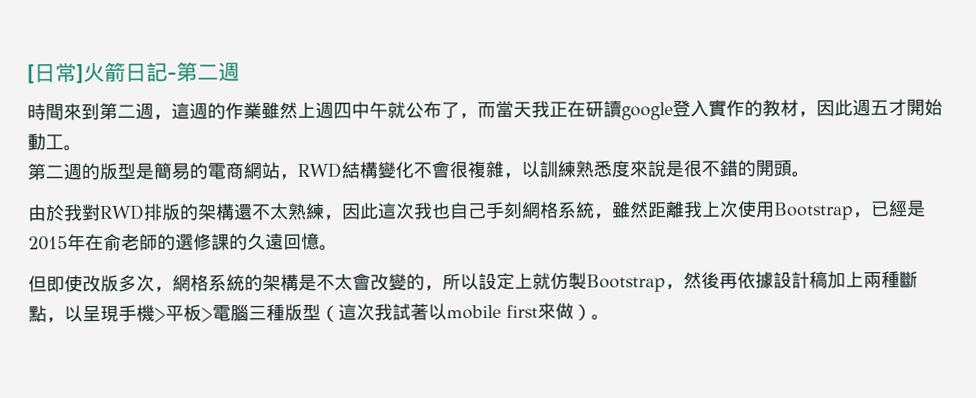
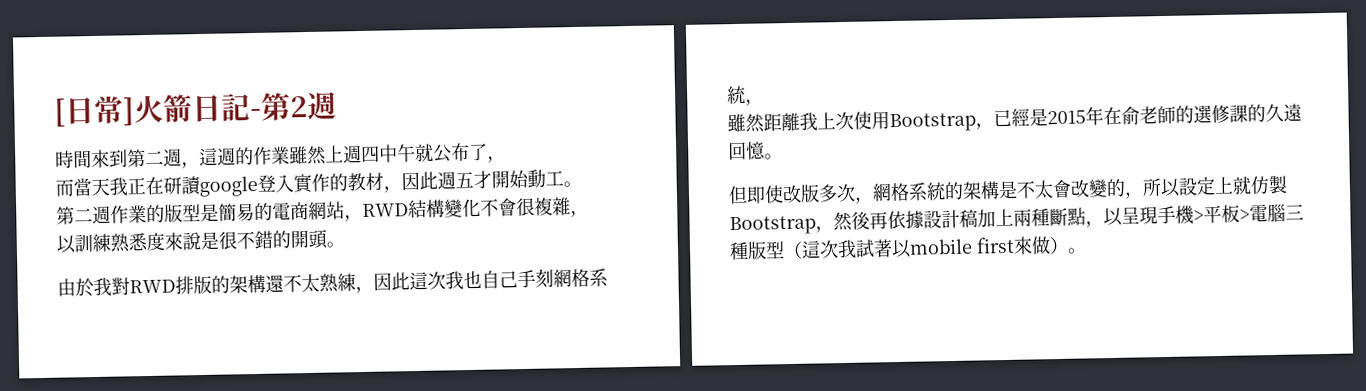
[197,64,219,80] 二 -> [290,96,308,118] 2
(478, 116) none -> (506, 159) //
(82, 172) none -> [110,205,147,224] 作業
(522, 175) none -> (589, 213) //
(613, 216) none -> (764, 102) //

